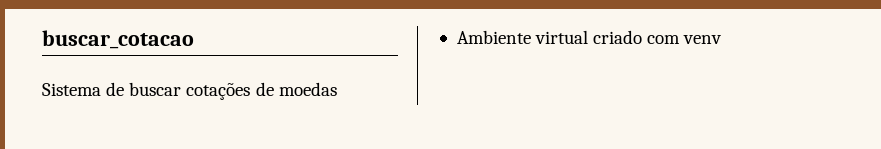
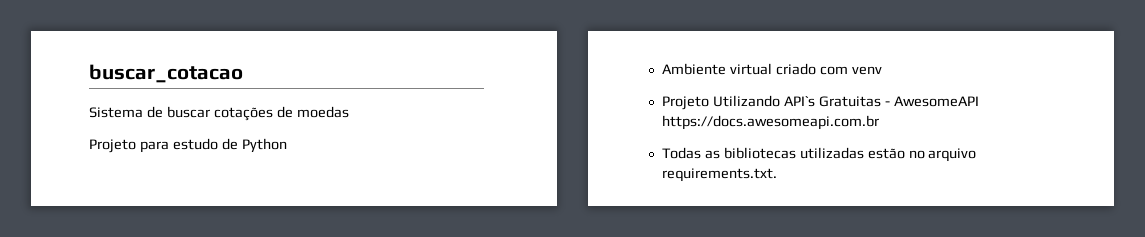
(337, 89) none -> [89,138,287,153] // Projeto para estudo de Python
(723, 39) none -> [661,95,979,110] [661,115,879,130] [661,147,977,162] [661,168,777,182] // Projeto Utilizando API`s Gratuitas - AwesomeAPI https://docs.awesomeapi.com.br // Todas as bibliotecas utilizadas estão no arquivo requirements.txt.

